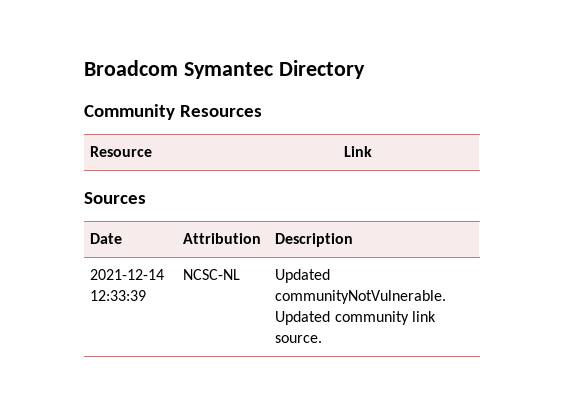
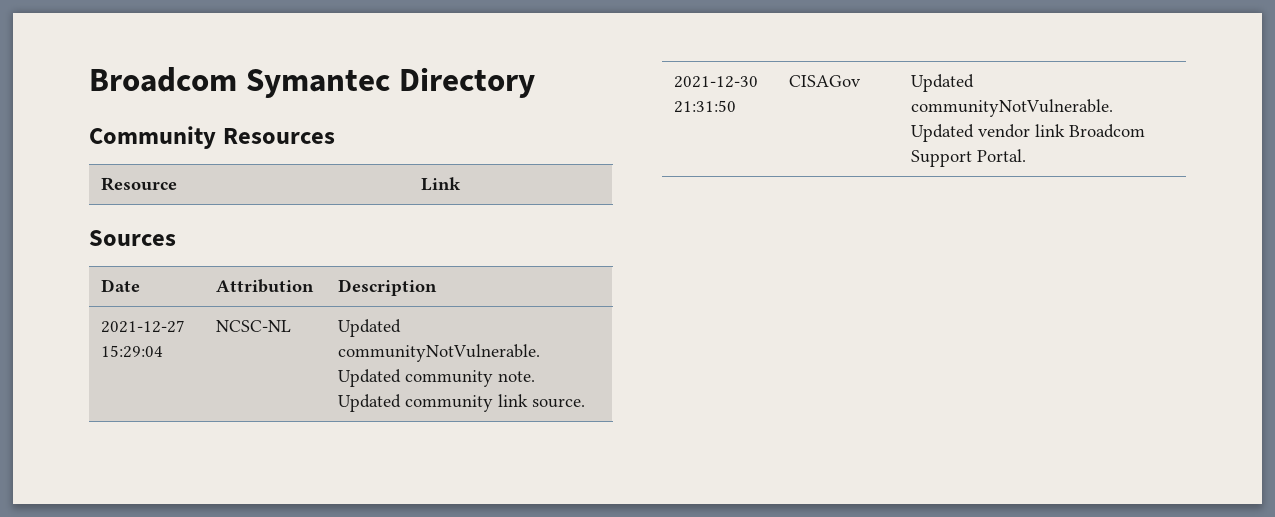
[90,269,165,280] [90,290,147,301] 2021-12-14 12:33:39 -> [100,320,185,333] [100,345,163,358] 2021-12-27 15:29:04
(409, 318) none -> [497,371,535,382] [337,394,493,412] note. Updated community
(323, 339) none -> [673,76,758,88] [673,100,736,113] [788,75,861,87] [910,74,974,92] [910,99,1113,117] [910,124,1145,142] [910,149,1026,167] // 2021-12-30 21:31:50 | CISAGov | Updated communityNotVulnerable. Updated vendor link Broadcom Support Portal.

